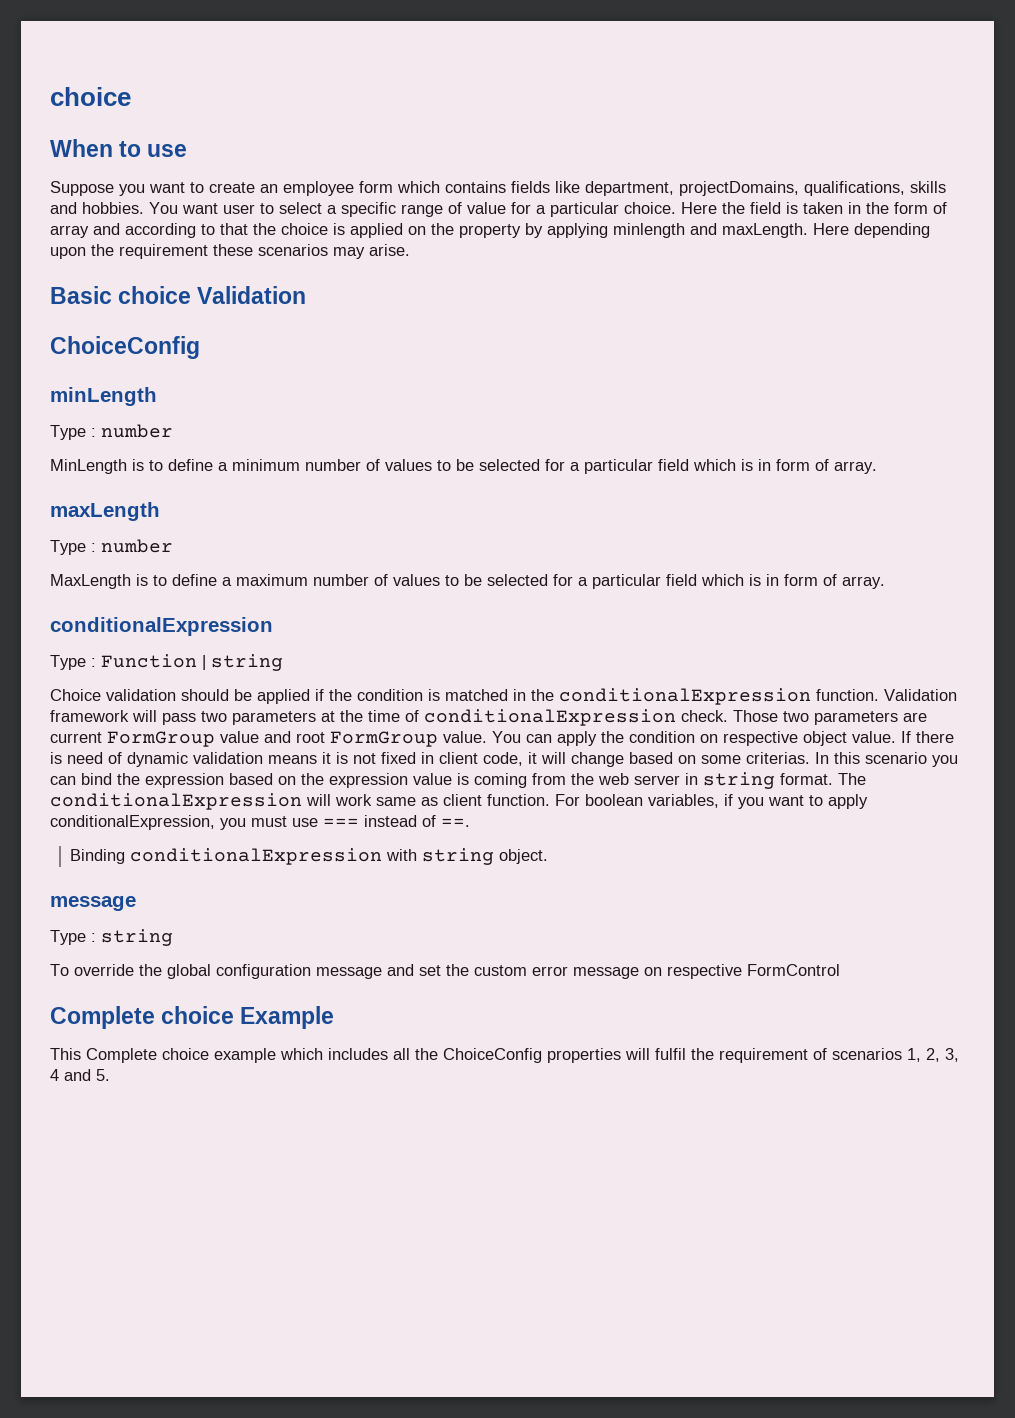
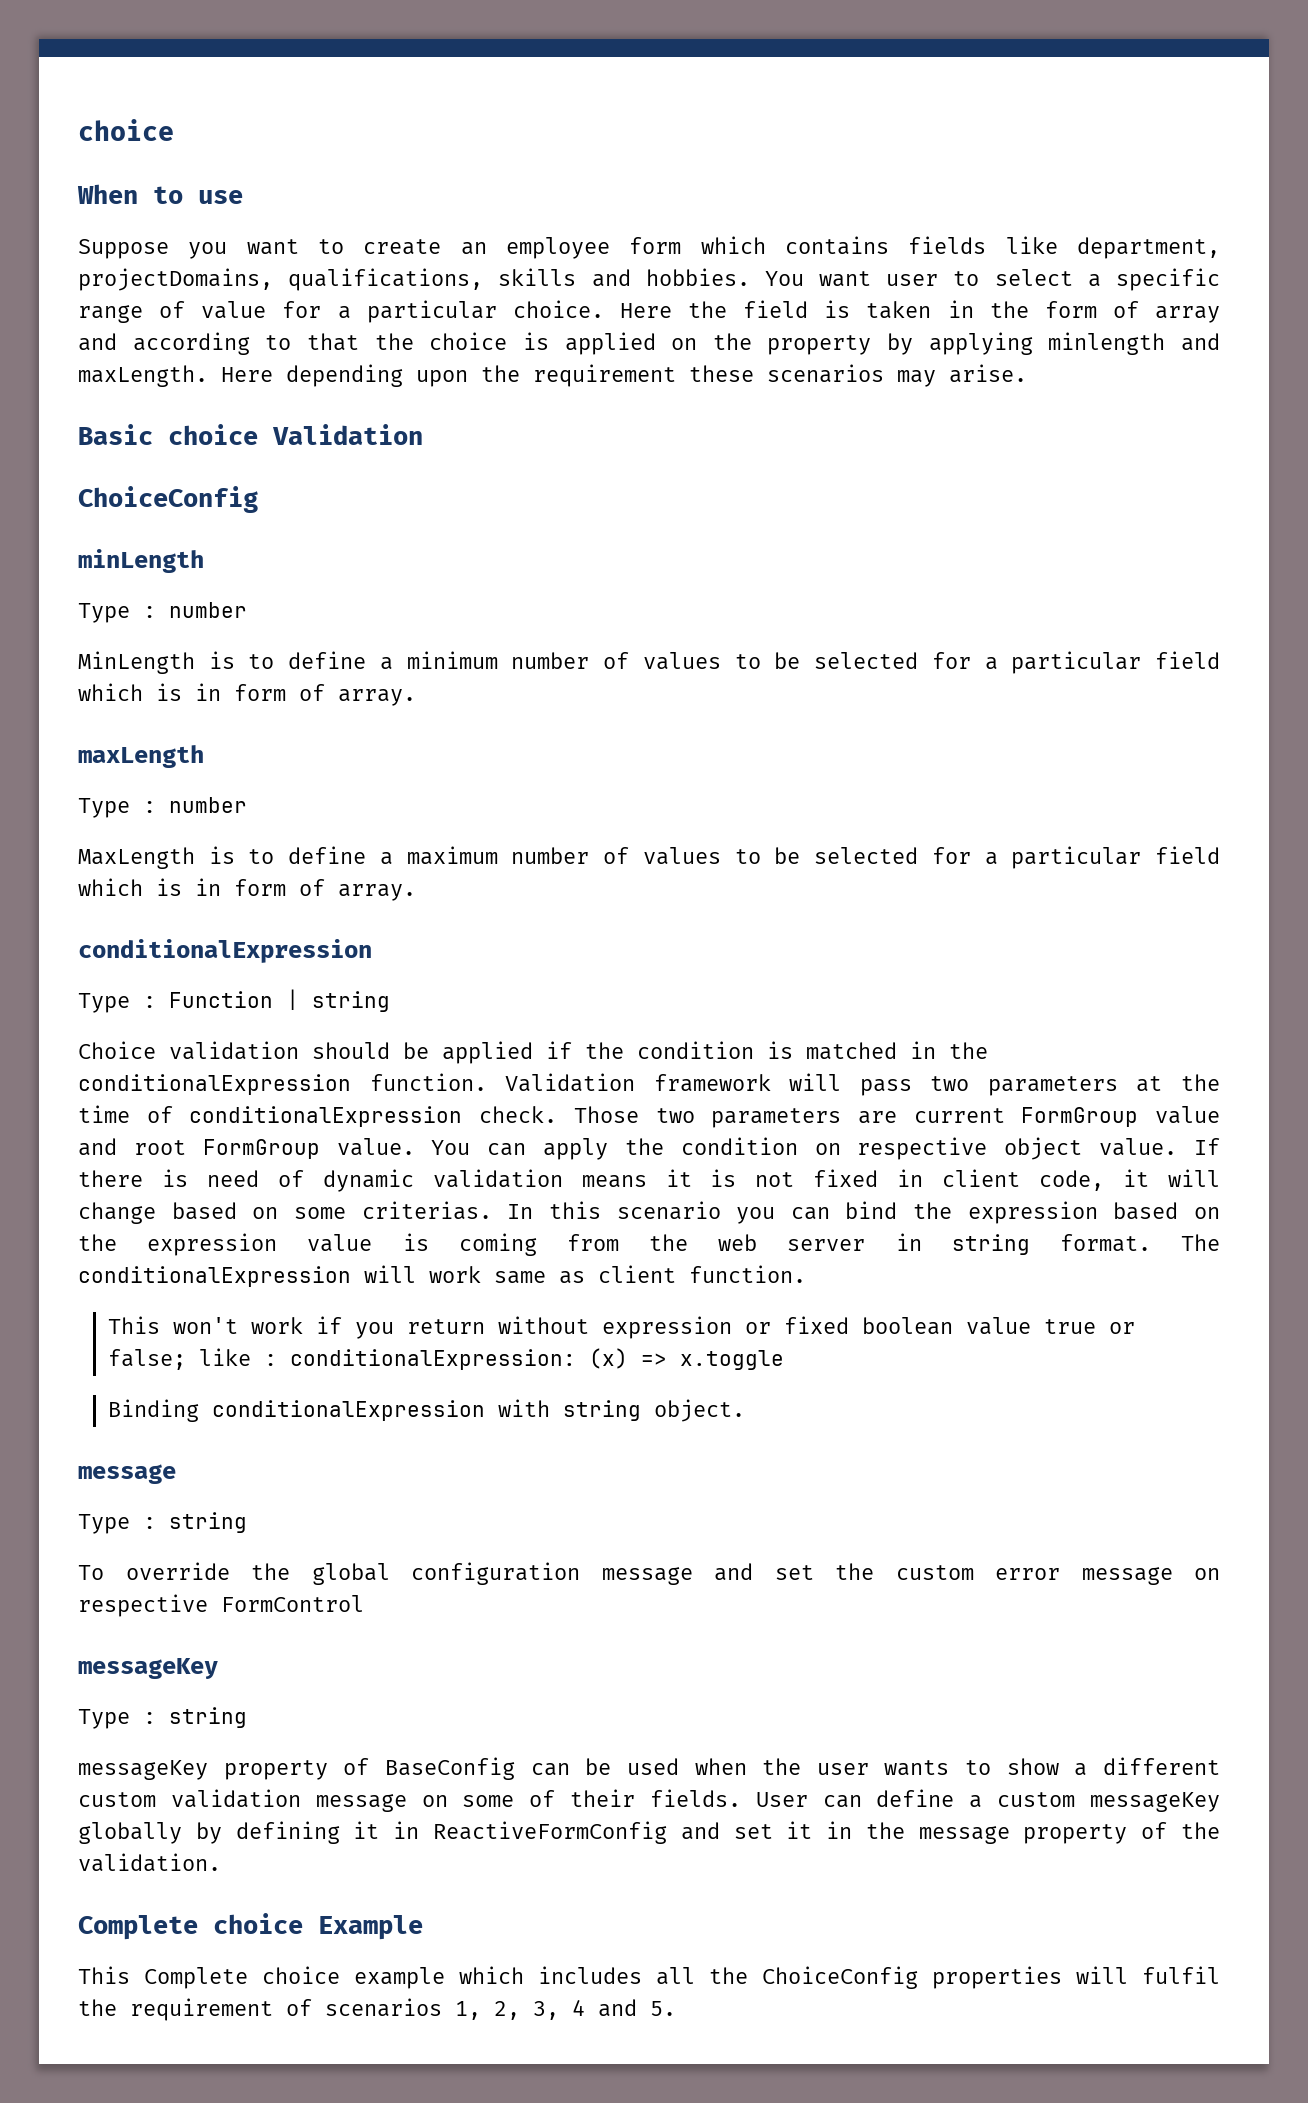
[555,794,868,809] [50,815,470,830] For boolean variables, if you want to apply conditionalExpression, you must use === instead of ==. -> [108,1316,1136,1339] [108,1348,785,1370] // This won't work if you return without expression or fixed boolean value true or false; like : conditionalExpression: (x) => x.toggle
(840, 970) none -> [78,1658,218,1679] [78,1707,247,1729] [78,1757,1220,1780] [78,1789,1220,1812] [78,1821,1220,1844] [78,1853,221,1872] // messageKey // Type : string // messageKey property of BaseConfig can be used when the user wants to show a different custom validation message on some of their fields. User can define a custom messageKey globally by defining it in ReactiveFormConfig and set it in the message property of the validation.

